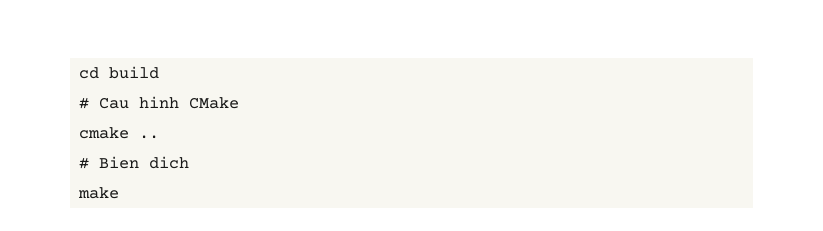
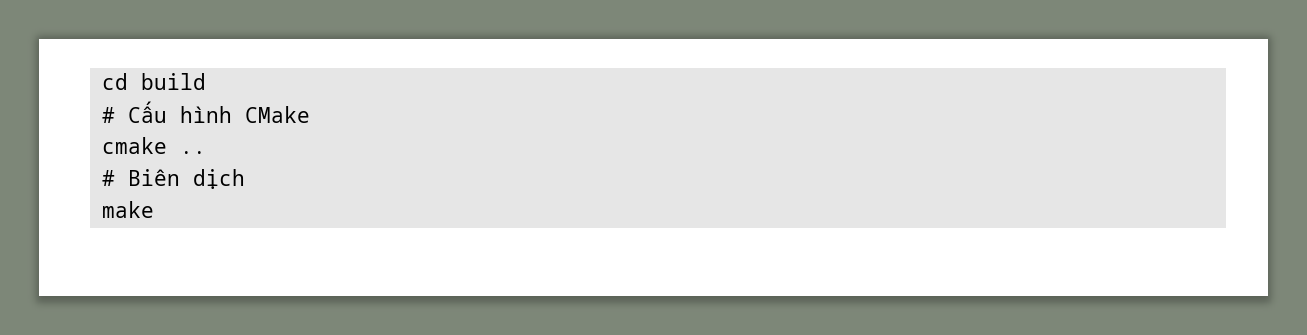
[98,96,179,109] Cau hinh -> [128,101,233,123] Cấu hình
[98,156,189,169] Bien dich -> [128,169,246,189] Biên dịch

